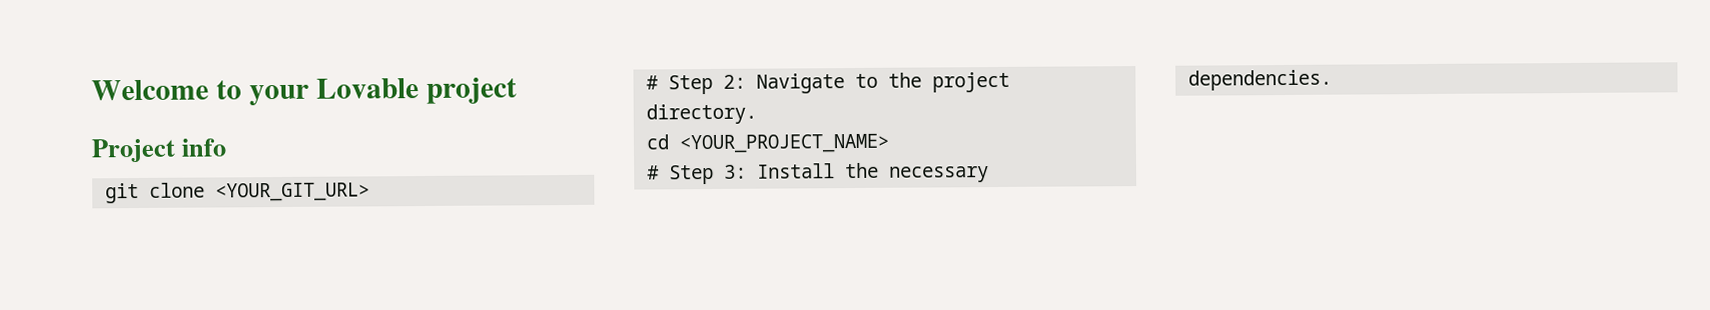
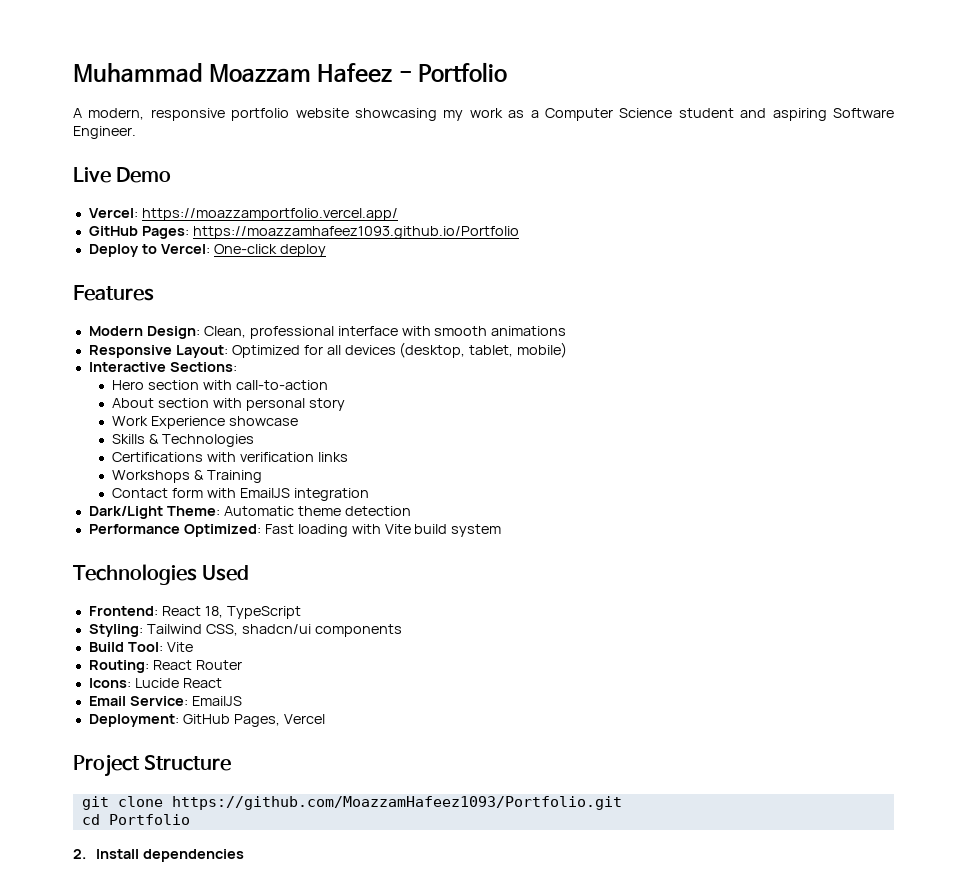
[91,77,517,106] Welcome to your Lovable project -> [73,62,507,83] [73,108,894,121] [73,126,136,139] [73,167,172,183] [88,208,398,221] [88,226,519,239] [88,244,326,257] [73,285,154,301] [88,326,567,339] [88,342,568,358] [88,362,237,372] [111,380,328,390] [111,398,345,411] [111,416,298,429] [111,434,254,447] [111,452,348,462] [111,470,262,483] [111,488,369,501] [88,506,411,519] [88,524,502,537] [73,564,250,585] [88,606,301,619] [88,624,402,637] [88,642,193,652] [88,660,242,673] [88,678,222,688] [88,696,242,706] [88,714,325,727] Muhammad Moazzam Hafeez - Portfolio // A modern, responsive portfolio website showcasing my work as a Computer Science student and aspiring Software Engineer. // Live Demo // Vercel: https://moazzamportfolio.vercel.app/ // GitHub Pages: https://moazzamhafeez1093.github.io/Portfolio // Deploy to Vercel: One-click deploy // Features // Modern Design: Clean, professional interface with smooth animations // Responsive Layout: Optimized for all devices (desktop, tablet, mobile) // Interactive Sections: // Hero section with call-to-action // About section with personal story // Work Experience showcase // Skills & Technologies // Certifications with verification links // Workshops & Training // Contact form with EmailJS integration // Dark/Light Theme: Automatic theme detection // Performance Optimized: Fast loading with Vite build system // Technologies Used // Frontend: React 18, TypeScript // Styling: Tailwind CSS, shadcn/ui components // Build Tool: Vite // Routing: React Router // Icons: Lucide React // Email Service: EmailJS // Deployment: GitHub Pages, Vercel
[181,138,227,157] info -> [144,755,232,771] Structure
[214,182,370,202] [645,71,1010,95] [645,103,757,125] [645,133,889,154] [646,162,989,185] [1187,69,1332,91] <YOUR_GIT_URL> // # Step 2: Navigate to the project directory. // cd <YOUR_PROJECT_NAME> // # Step 3: Install the necessary dependencies. -> [171,796,622,810] [81,814,190,825] [73,849,244,862] https://github.com/MoazzamHafeez1093/Portfolio.git // cd Portfolio // 2. Install dependencies

